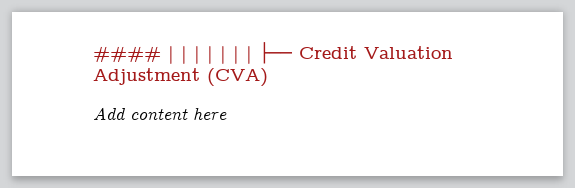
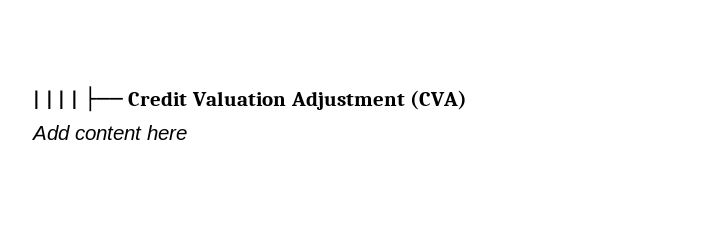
[93,46,200,64] #### | | | -> (33, 99) none

